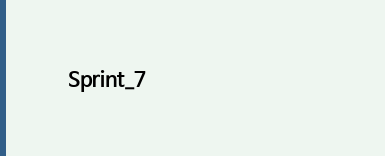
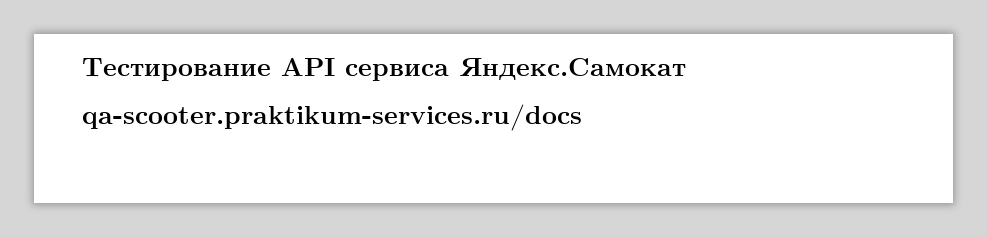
[68,70,146,92] Sprint_7 -> [82,58,686,81] [82,104,582,131] Тестирование API сервиса Яндекс.Самокат // qa-scooter.praktikum-services.ru/docs

